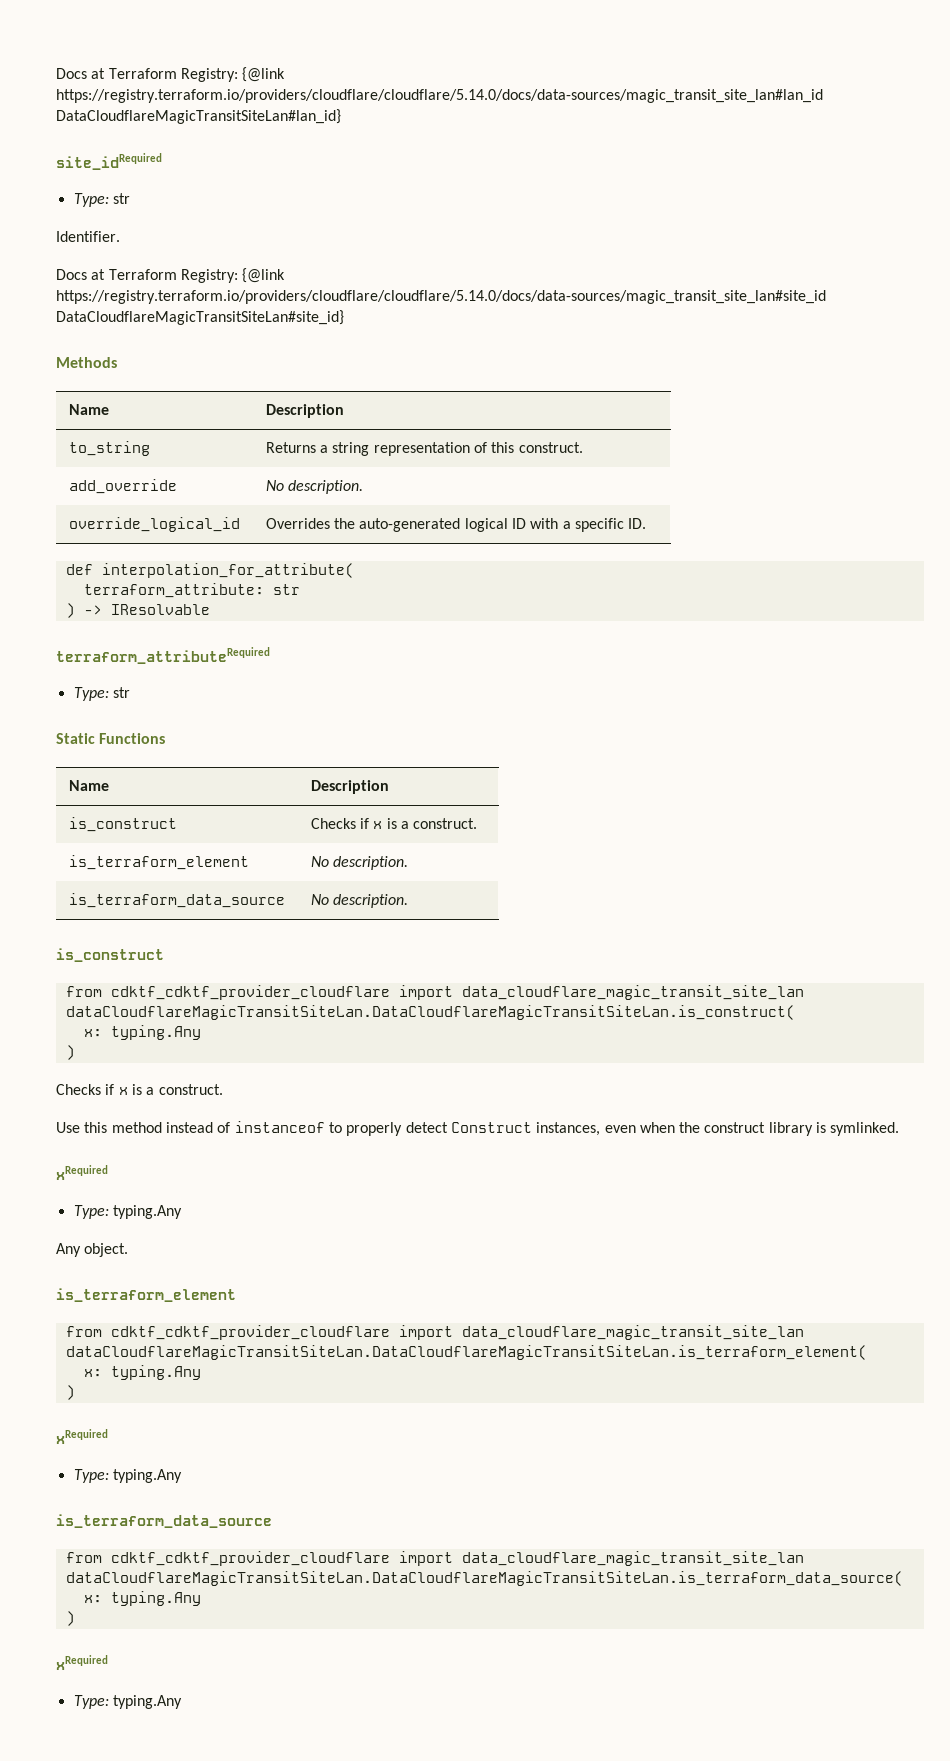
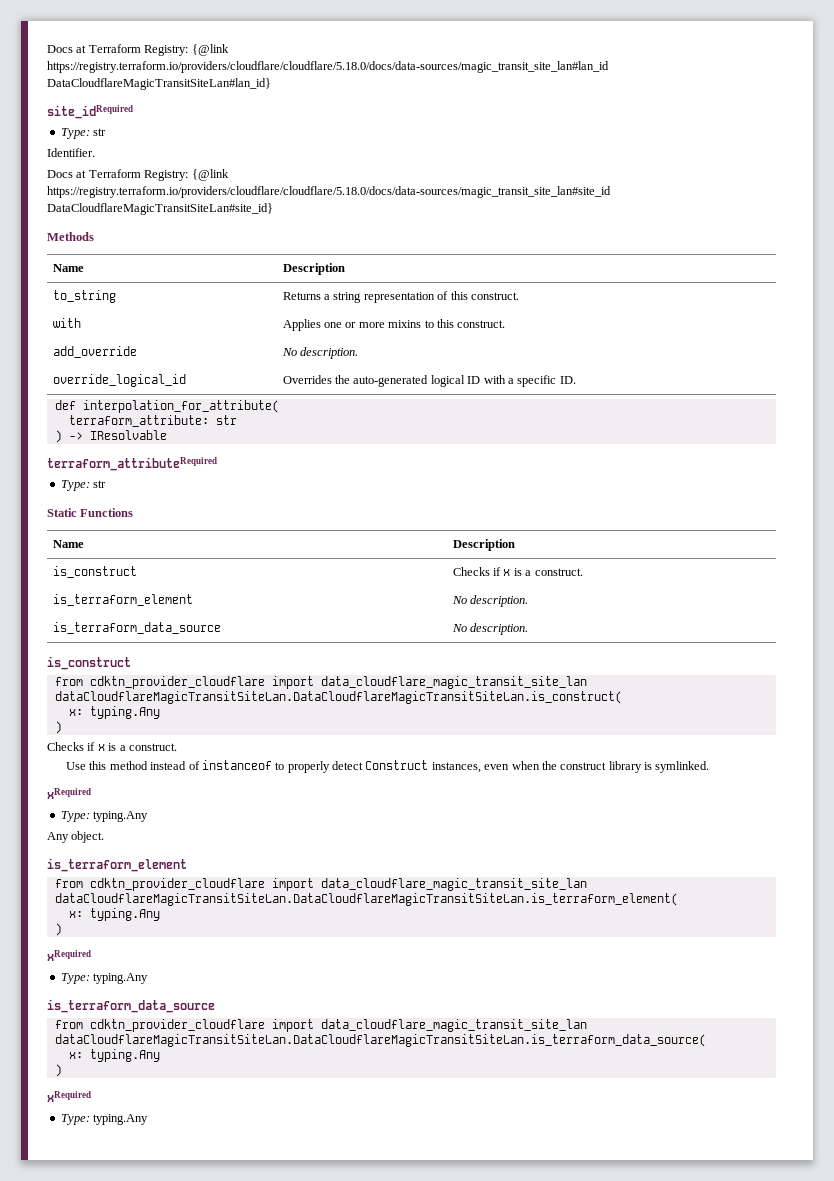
[56,67,286,82] [56,89,823,103] Docs at Terraform Registry: {@link https://registry.terraform.io/providers/cloudflare/cloudflare/5.14.0/docs/data-sources/magic_transit_site_lan#lan_id -> [47,44,229,56] [47,61,609,73] Docs at Terraform Registry: {@link https://registry.terraform.io/providers/cloudflare/cloudflare/5.18.0/docs/data-sources/magic_transit_site_lan#lan_id
[56,290,826,304] https://registry.terraform.io/providers/cloudflare/cloudflare/5.14.0/docs/data-sources/magic_transit_site_lan#site_id -> [47,186,611,198] https://registry.terraform.io/providers/cloudflare/cloudflare/5.18.0/docs/data-sources/magic_transit_site_lan#site_id
(583, 447) none -> [52,318,81,328] [282,319,506,331] // with | Applies one or more mixins to this construct.
[110,985,390,1000] cdktf_cdktf_provider_cloudflare -> [89,676,265,689] cdktn_provider_cloudflare
[110,1325,390,1340] cdktf_cdktf_provider_cloudflare -> [89,878,265,891] cdktn_provider_cloudflare
[110,1551,390,1566] cdktf_cdktf_provider_cloudflare -> [89,1019,265,1032] cdktn_provider_cloudflare

